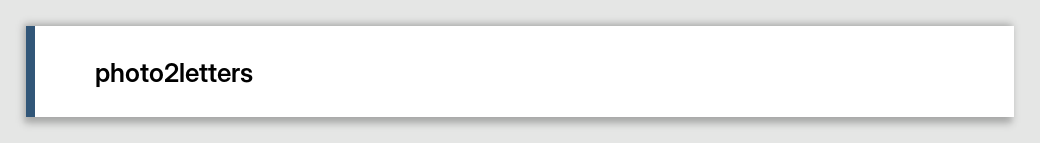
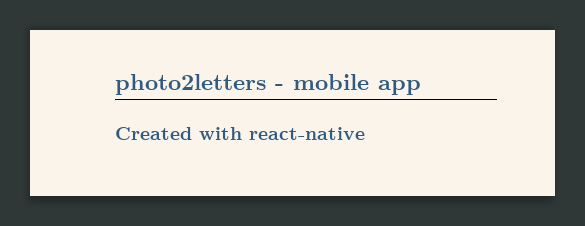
(253, 75) none -> [275,74,421,95] [115,127,365,140] - mobile app // Created with react-native

